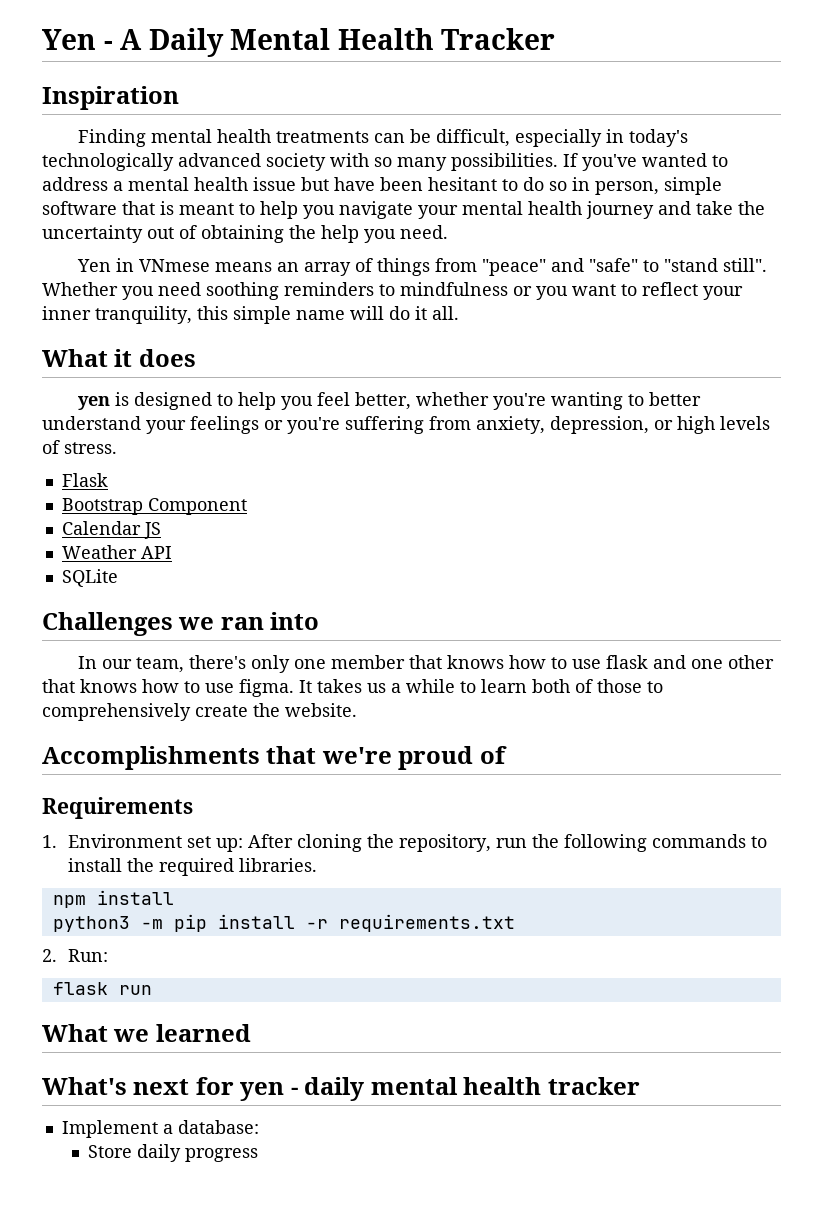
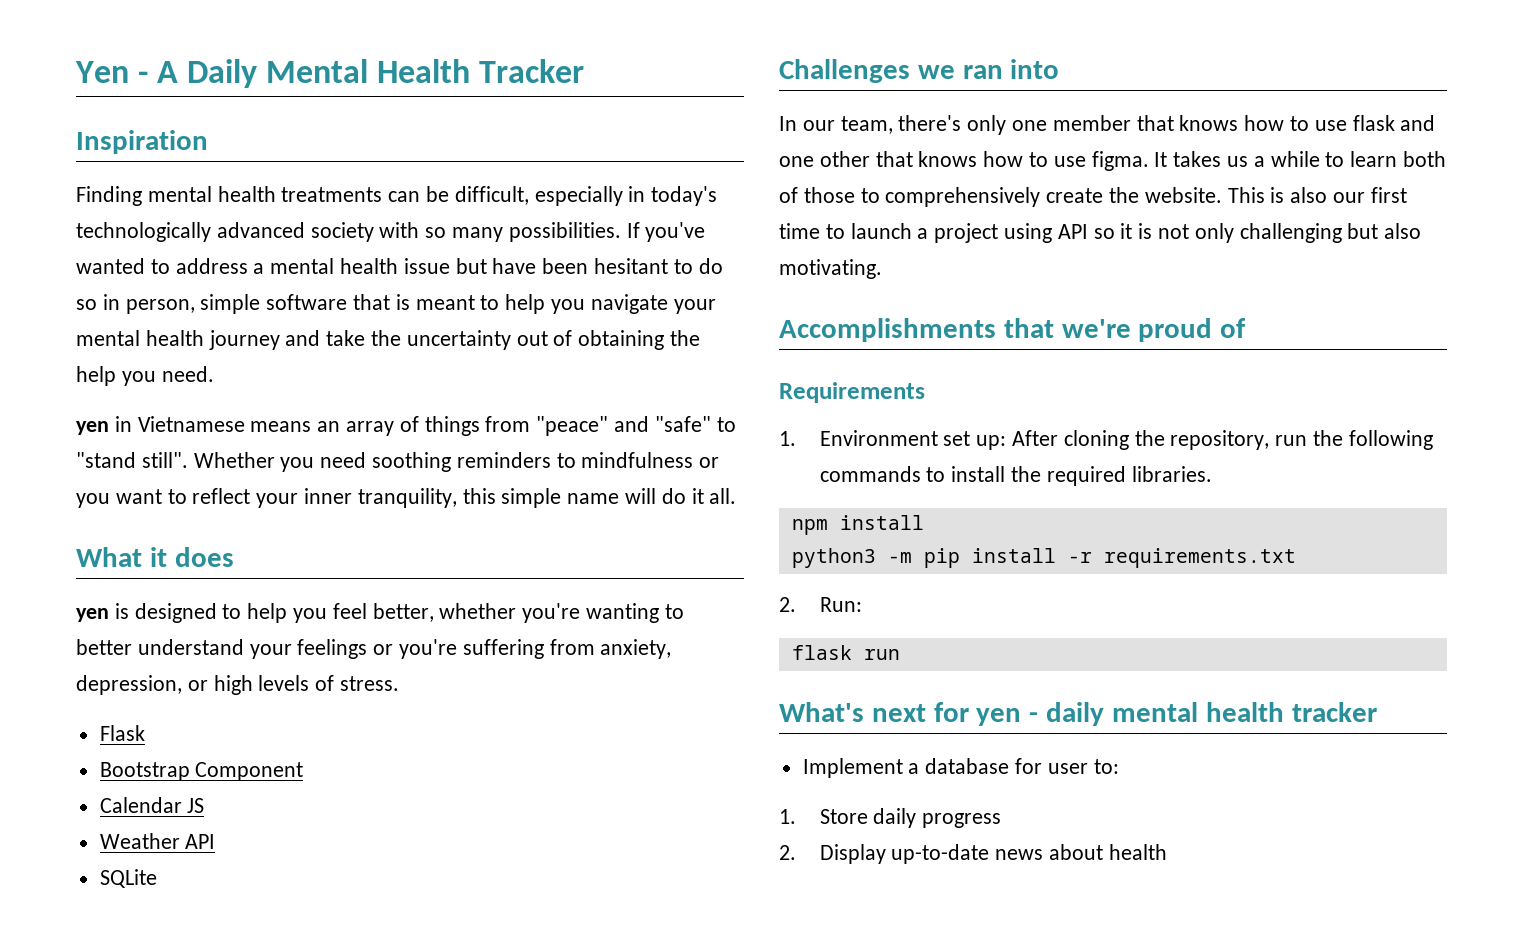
[76,258,210,272] Yen in VNmese -> [76,416,245,435] yen in Vietnamese
(357, 710) none -> [1227,187,1407,203] [779,223,1422,243] [779,259,882,279] This is also our first time to launch a project using API so it is not only challenging but also motivating.
[42,1024,251,1042] // What we learned -> (900, 654) none
[177,1120,259,1134] [88,1144,259,1162] database: // Store daily progress -> [925,758,1119,774] [779,808,1002,828] [779,844,1167,864] database for user to: // 1. Store daily progress // 2. Display up-to-date news about health

